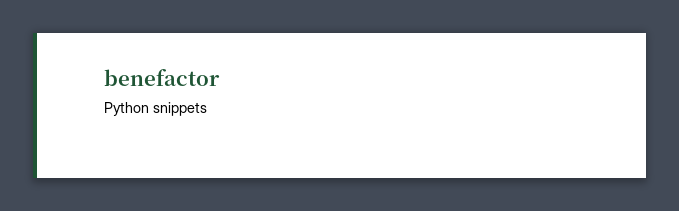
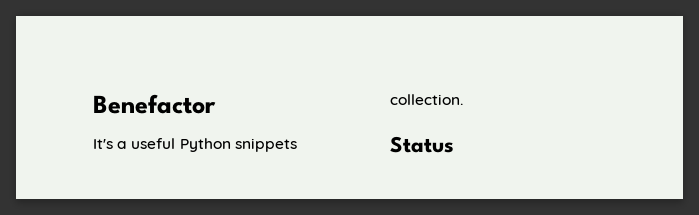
[104,69,220,86] [104,102,207,116] benefactor // Python snippets -> [93,94,216,114] [93,138,297,152] [390,94,463,105] [390,136,454,153] Benefactor // It's a useful Python snippets collection. // Status

